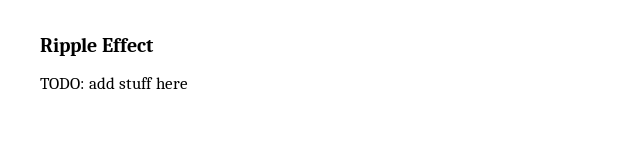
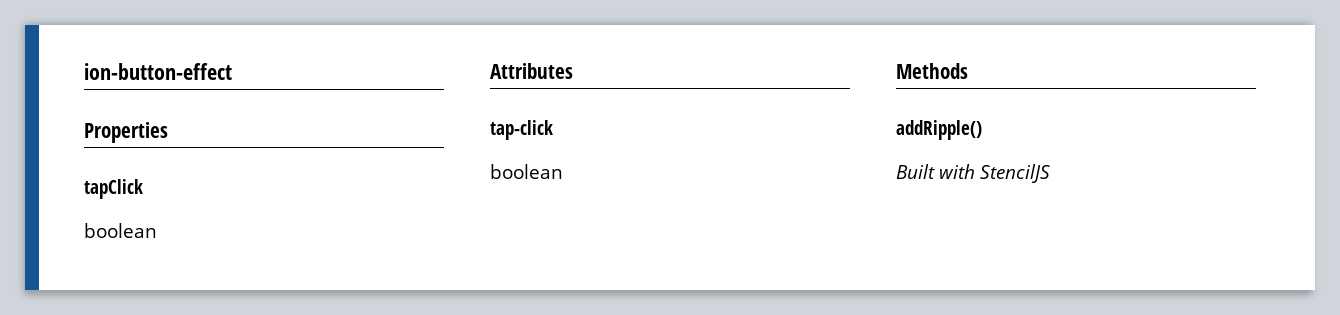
[40,37,155,56] [40,77,188,89] Ripple Effect // TODO: add stuff here -> [84,63,232,80] [84,122,168,143] [84,179,143,199] [84,223,157,238] [490,63,573,79] [490,120,553,140] [490,164,563,179] [896,63,968,79] [896,120,982,140] [896,164,1050,183] ion-button-effect // Properties // tapClick // boolean // Attributes // tap-click // boolean // Methods // addRipple() // Built with StencilJS

